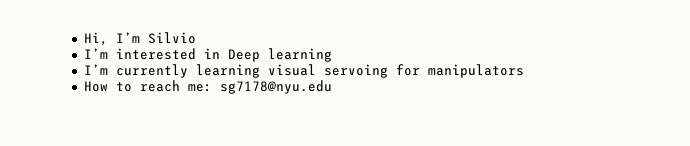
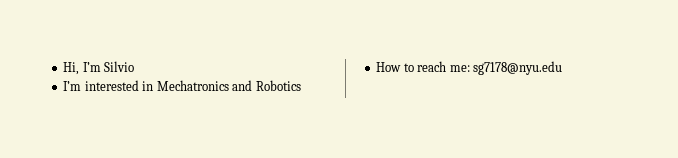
[227,48,332,62] [83,64,524,78] Deep learning // I’m currently learning visual servoing for manipulators -> [156,80,301,91] Mechatronics and Robotics

